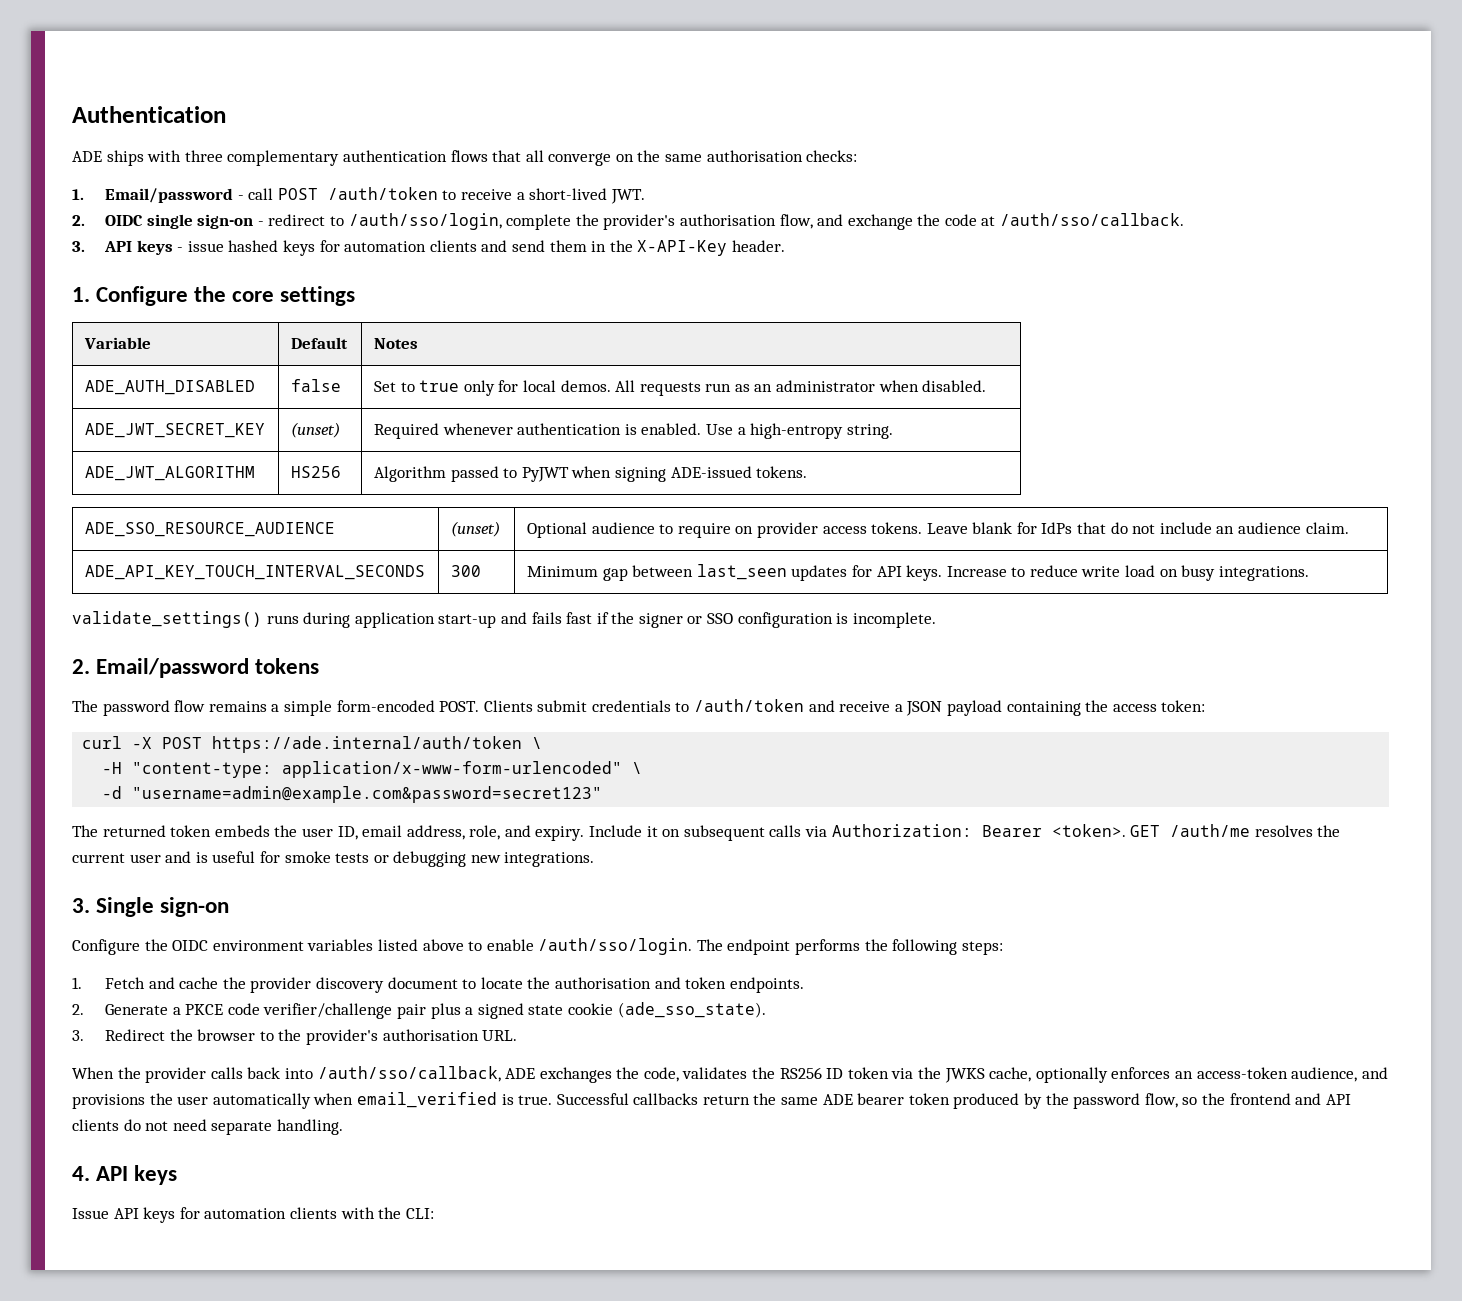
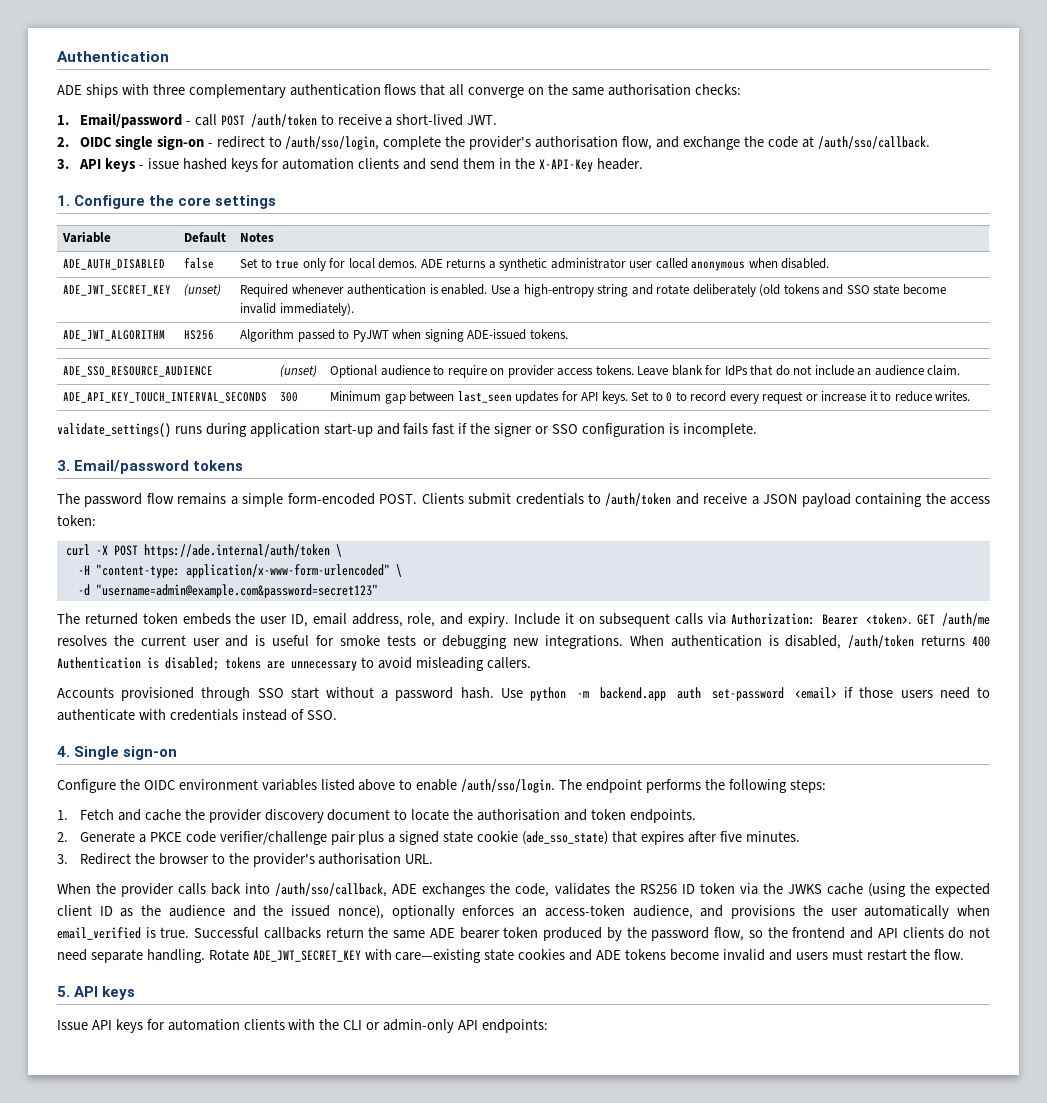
[615,380,876,396] All requests run as an administrator -> [420,258,746,271] ADE returns a synthetic administrator user called anonymous
[846,424,893,439] string. -> [597,284,946,297] [240,303,354,316] string and rotate deliberately (old tokens and SSO state become invalid immediately).
[946,565,1309,581] Increase to reduce write load on busy integrations. -> [631,391,971,404] Set to 0 to record every request or increase it to reduce writes.
[72,659,90,674] 2. -> [57,460,70,471] 3.
[72,898,90,913] // 3. -> [629,635,991,649] [57,657,531,671] [57,687,991,701] [57,709,337,721] [57,746,70,757] When authentication is disabled, /auth/token returns 400 Authentication is disabled; tokens are unnecessary to avoid misleading callers. // Accounts provisioned through SSO start without a password hash. Use python -m backend.app auth set-password <email> if those users need to authenticate with credentials instead of SSO. // 4.
[617,1002,766,1018] (ade_sso_state). -> [522,831,800,845] (ade_sso_state) that expires after five minutes.
[989,1067,1032,1082] cache, -> [826,883,990,897] [57,905,384,919] cache (using the expected client ID as the audience and the issued nonce),
[72,1166,90,1181] // 4. -> [208,949,965,963] [57,986,70,997] Rotate ADE_JWT_SECRET_KEY with care—existing state cookies and ADE tokens become invalid and users must restart the flow. // 5.
[405,1208,434,1219] CLI: -> [343,1019,548,1033] CLI or admin-only API endpoints:

